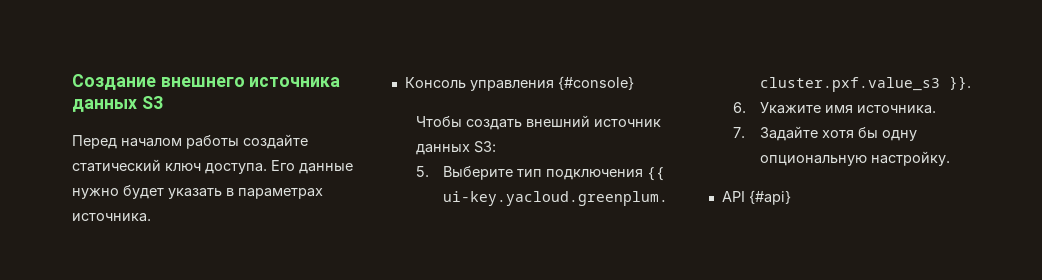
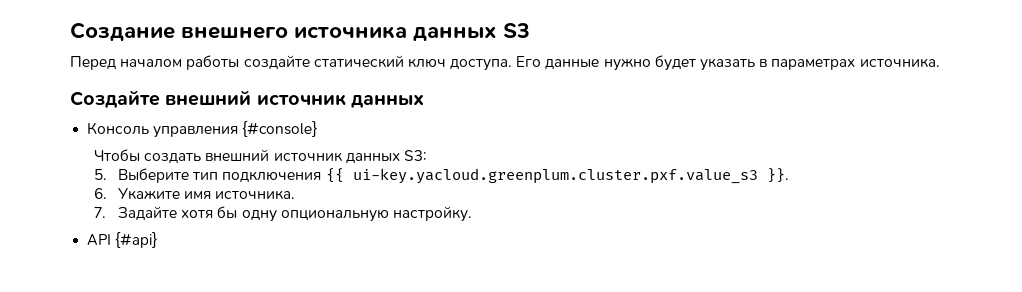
(151, 217) none -> [70,90,424,108] // Создайте внешний источник данных

